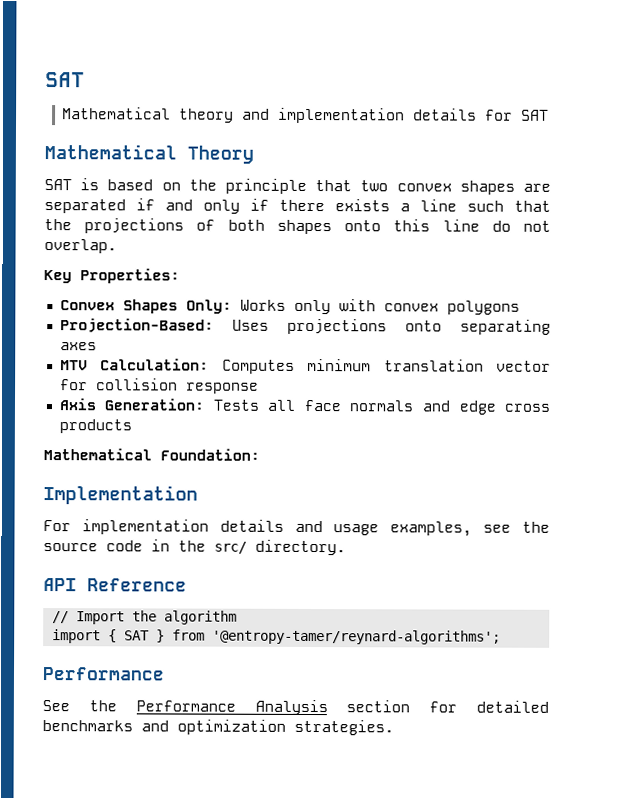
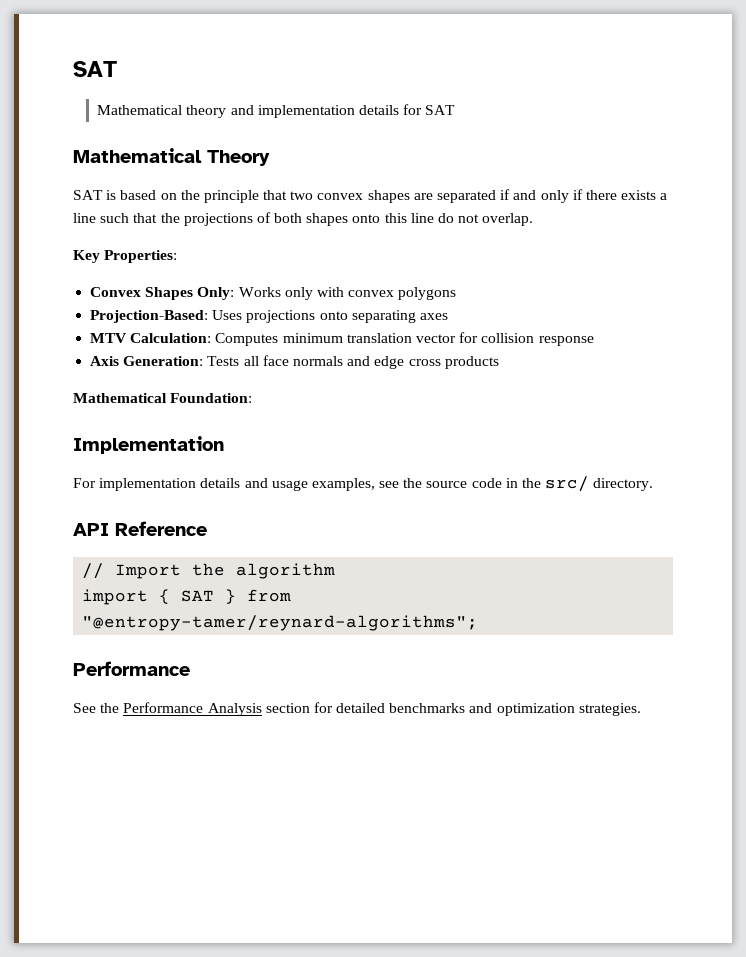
[211,629,501,645] '@entropy-tamer/reynard-algorithms'; -> [82,615,479,631] "@entropy-tamer/reynard-algorithms";

